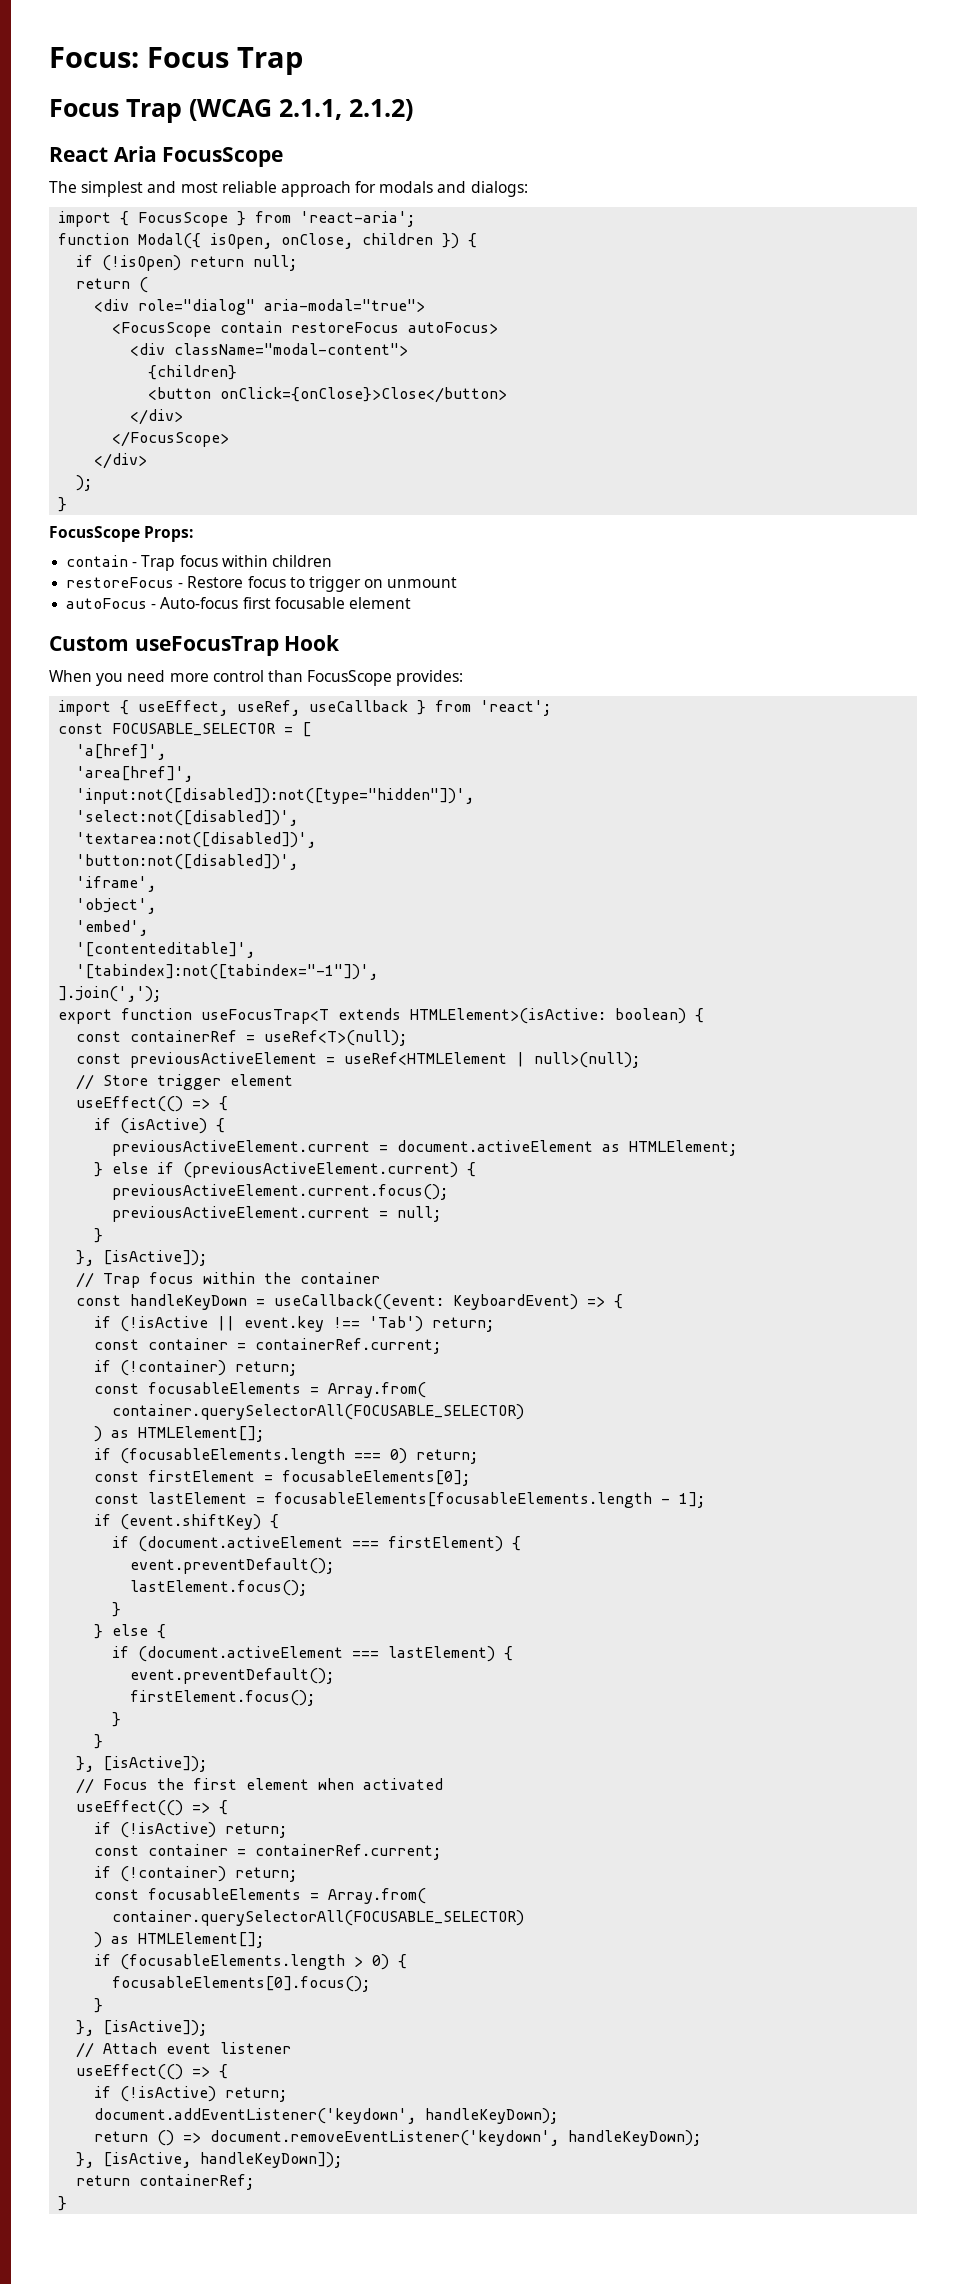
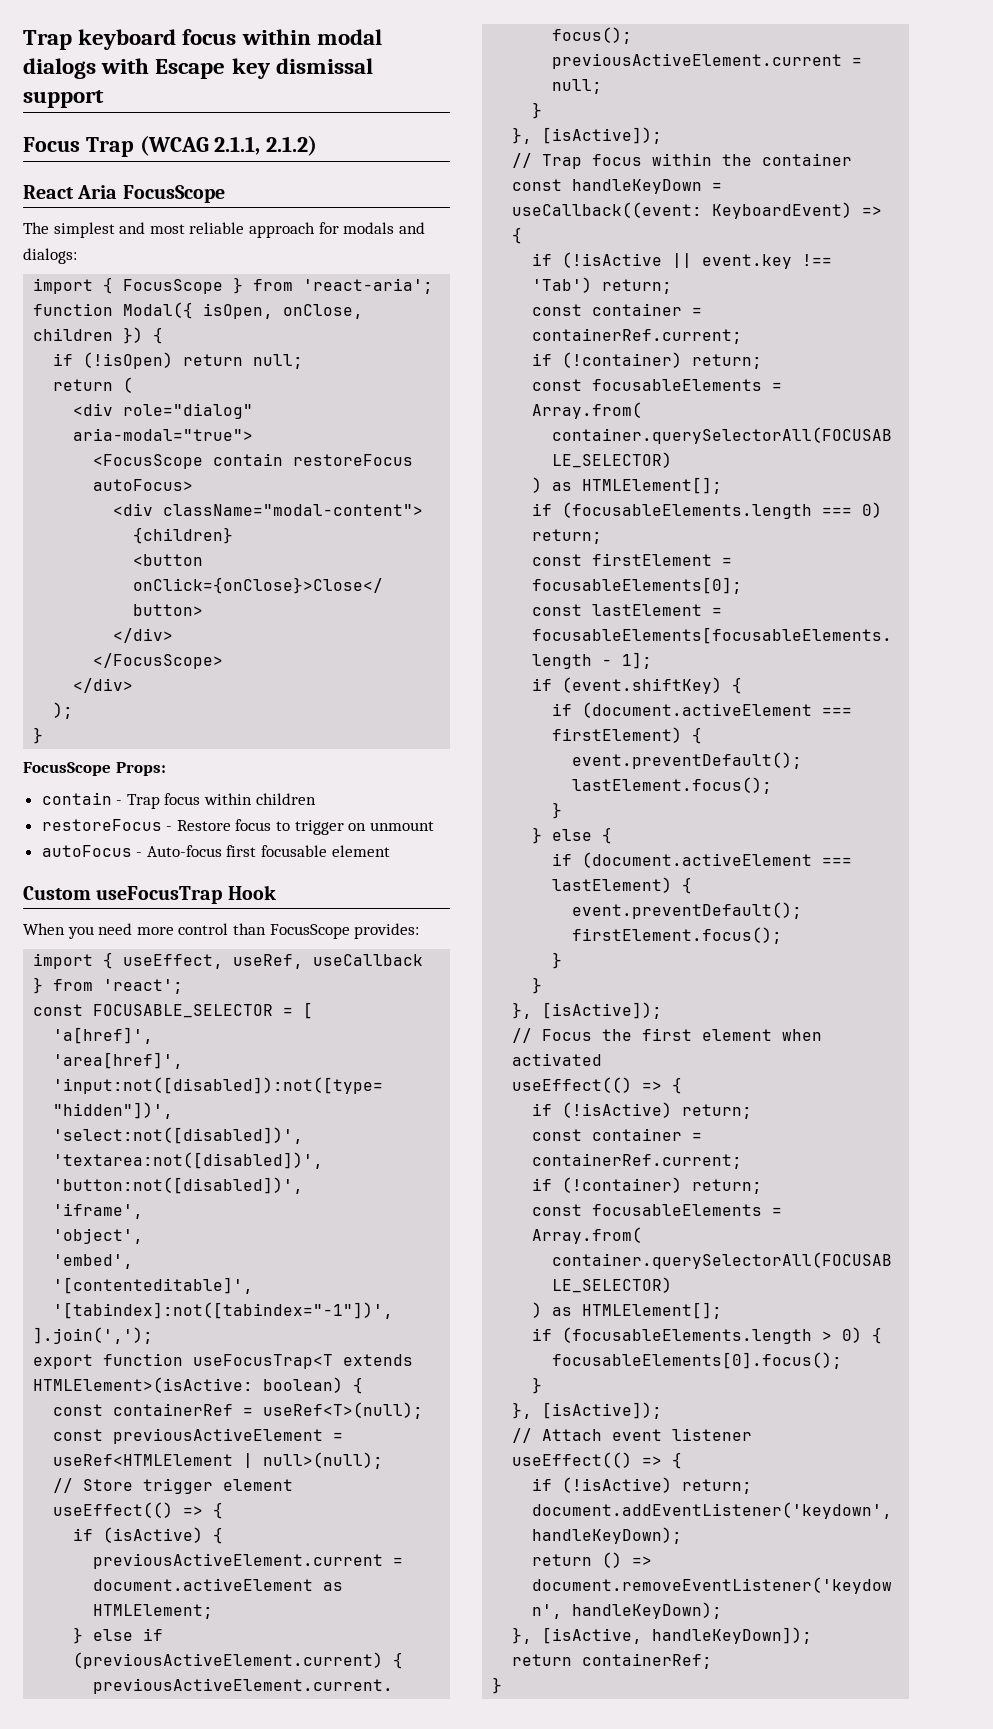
[49,47,303,75] Focus: Focus Trap -> [23,29,382,50] [23,58,373,79] [23,90,104,108] Trap keyboard focus within modal dialogs with Escape key dismissal support

